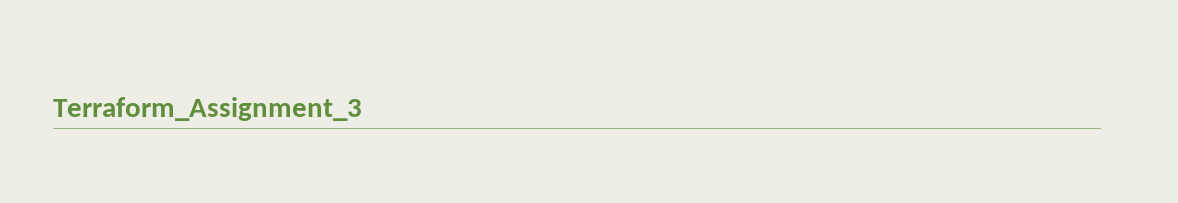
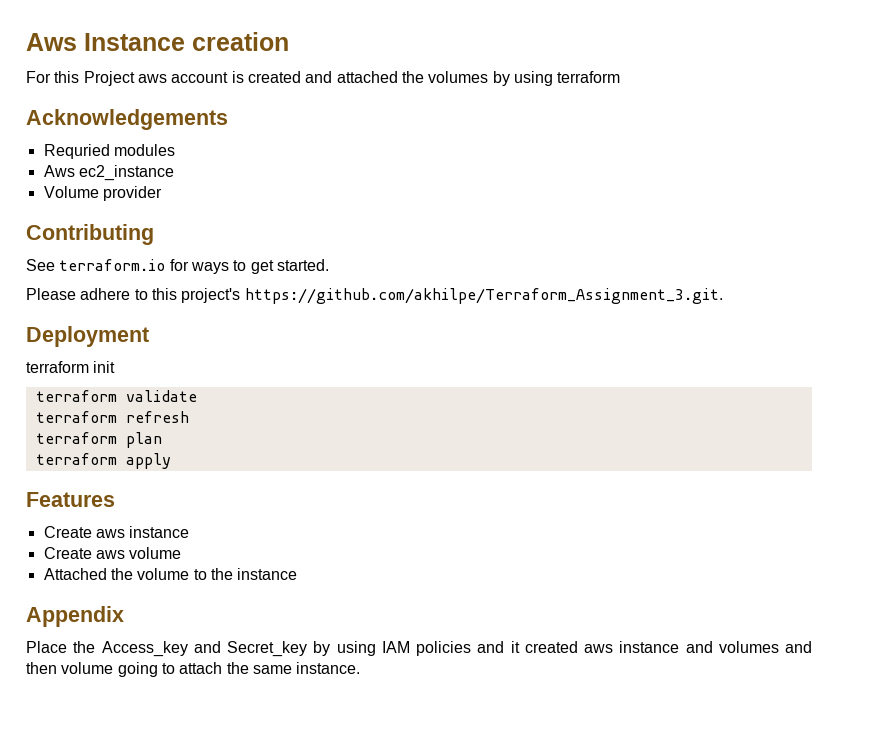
[53,97,362,121] Terraform_Assignment_3 -> [26,32,289,51] [26,71,621,86] [26,109,228,130] [43,144,175,159] [43,165,174,181] [43,186,162,201] [26,224,154,245] [26,259,329,274] [26,288,723,304] [26,326,149,347] [26,361,116,373] [35,390,197,402] [35,411,189,423] [35,432,162,448] [35,453,171,469] [26,492,115,507] [43,526,190,538] [43,547,182,559] [43,568,298,580] [26,606,124,627] [26,641,812,657] [26,662,361,677] Aws Instance creation // For this Project aws account is created and attached the volumes by using terraform // Acknowledgements // Requried modules // Aws ec2_instance // Volume provider // Contributing // See terraform.io for ways to get started. // Please adhere to this project's https://github.com/akhilpe/Terraform_Assignment_3.git. // Deployment // terraform init // terraform validate // terraform refresh // terraform plan // terraform apply // Features // Create aws instance // Create aws volume // Attached the volume to the instance // Appendix // Place the Access_key and Secret_key by using IAM policies and it created aws instance and volumes and then volume going to attach the same instance.

